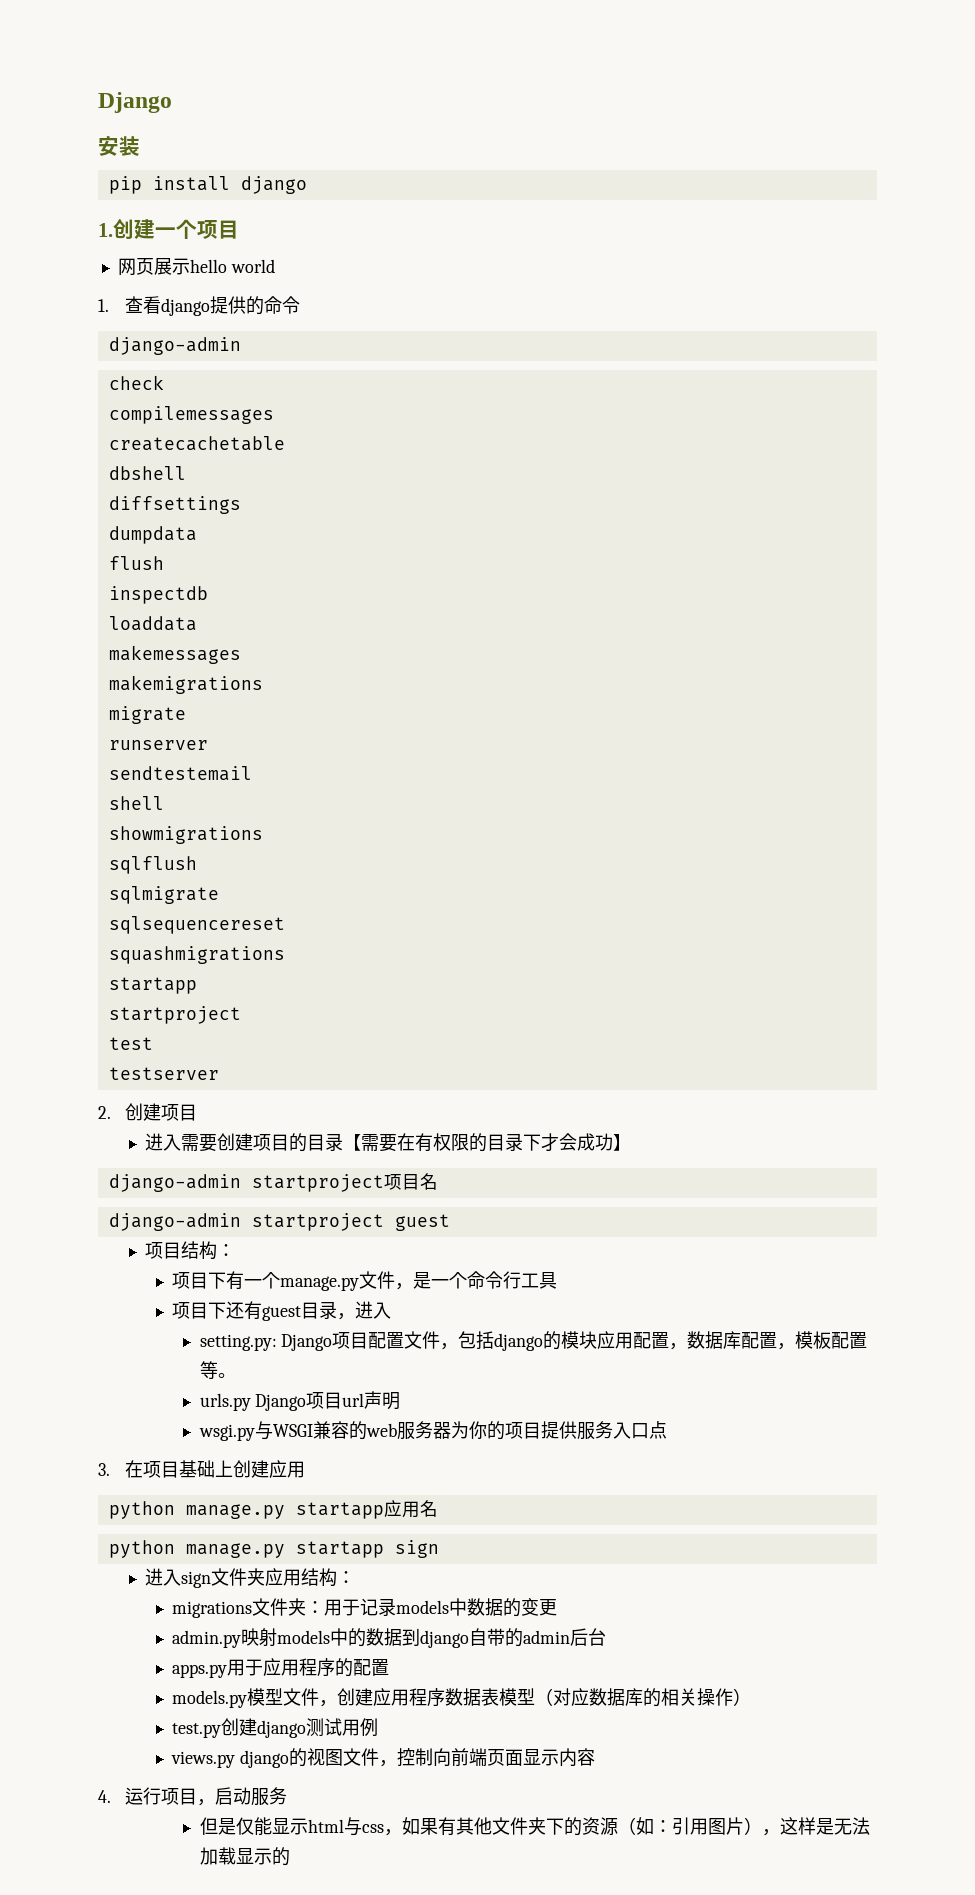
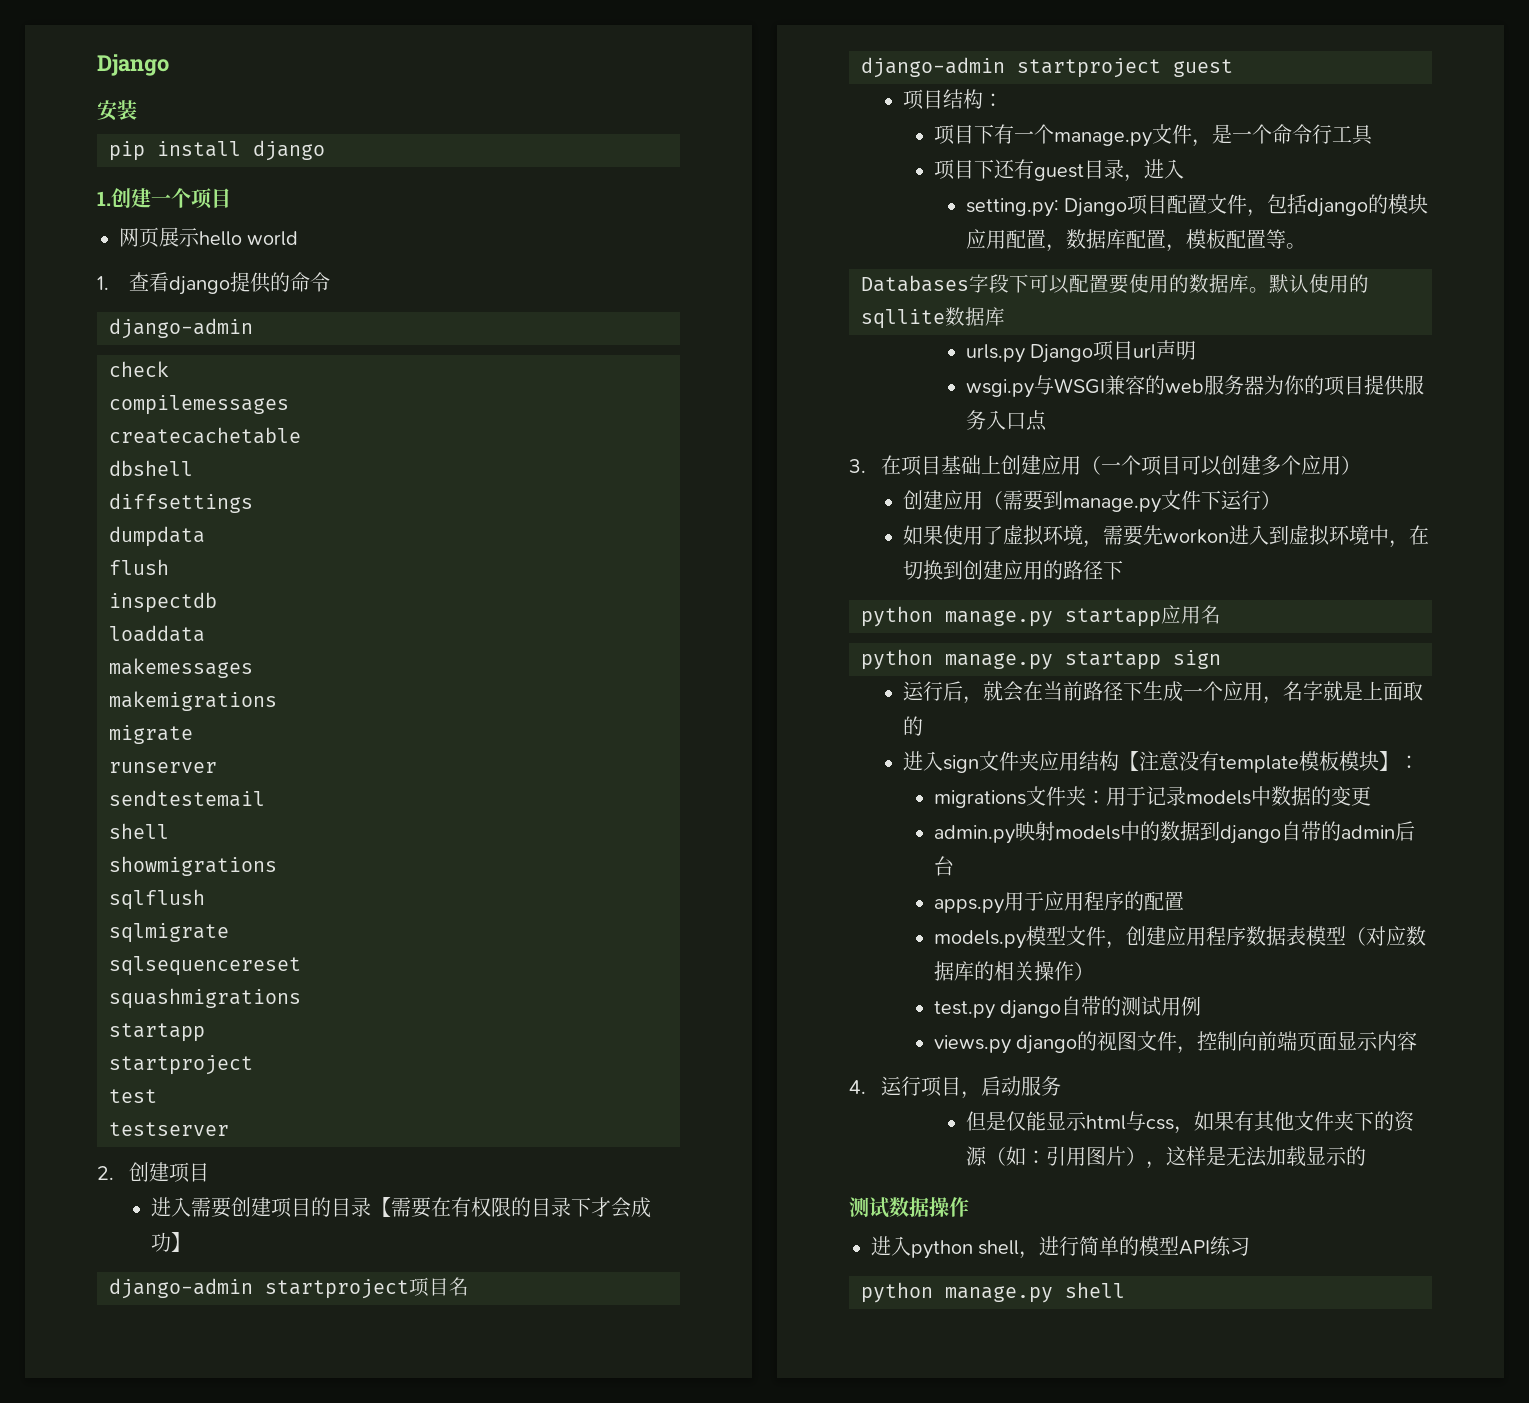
(236, 1375) none -> [861,274,1369,294] [861,307,1005,329] // Databases字段下可以配置要使用的数据库。默认使用的sqllite数据库
(306, 1469) none -> [1080,455,1361,476] [902,490,1281,513] [902,525,1429,548] [902,560,1123,580] （一个项目可以创建多个应用） // 创建应用（需要到manage.py文件下运行） // 如果使用了虚拟环境，需要先workon进入到虚拟环境中，在切换到创建应用的路径下
(439, 1549) none -> [902,681,1423,704] [902,716,923,736] // 运行后，就会在当前路径下生成一个应用，名字就是上面取的
(338, 1577) none -> [1118,751,1399,773] 【注意没有template模板模块】
[221,1718,307,1738] 创建django -> [1000,996,1122,1019] django自带的
(290, 1856) none -> [849,1197,969,1218] [871,1236,1251,1259] [861,1282,1125,1303] // 测试数据操作 // 进入python shell，进行简单的模型API练习 // python manage.py shell

